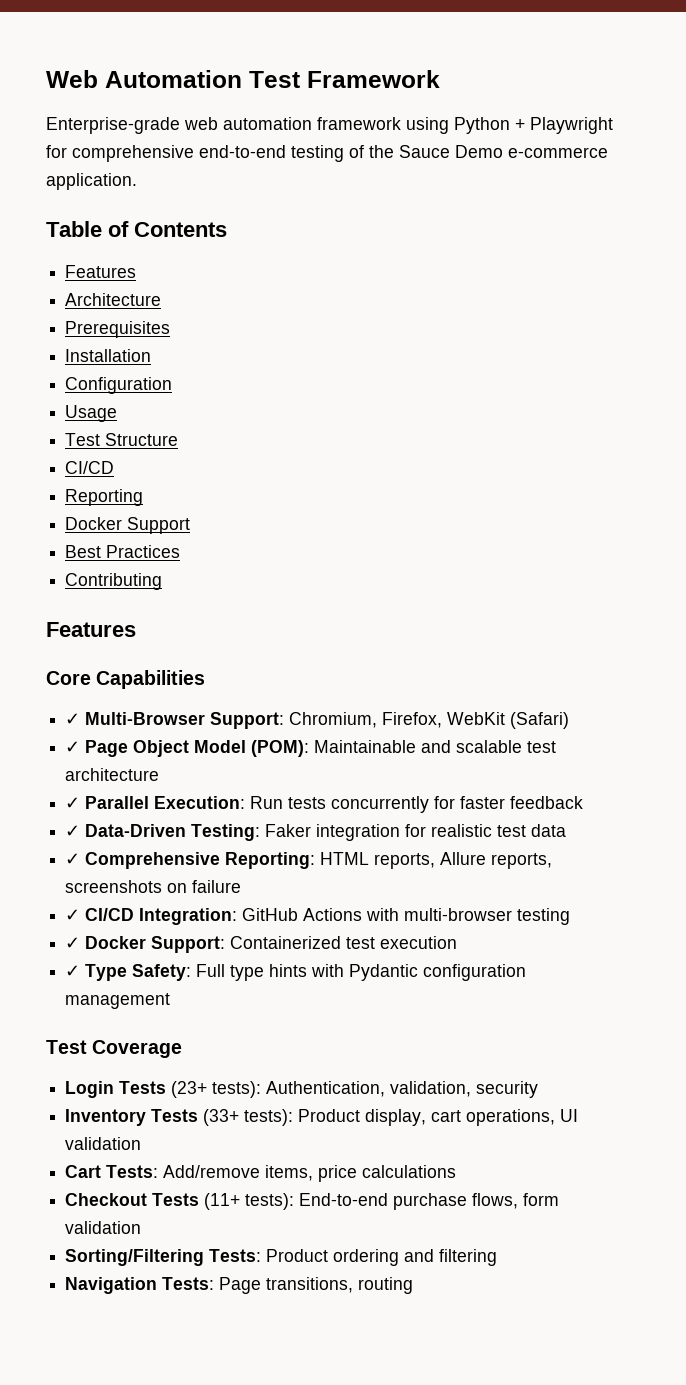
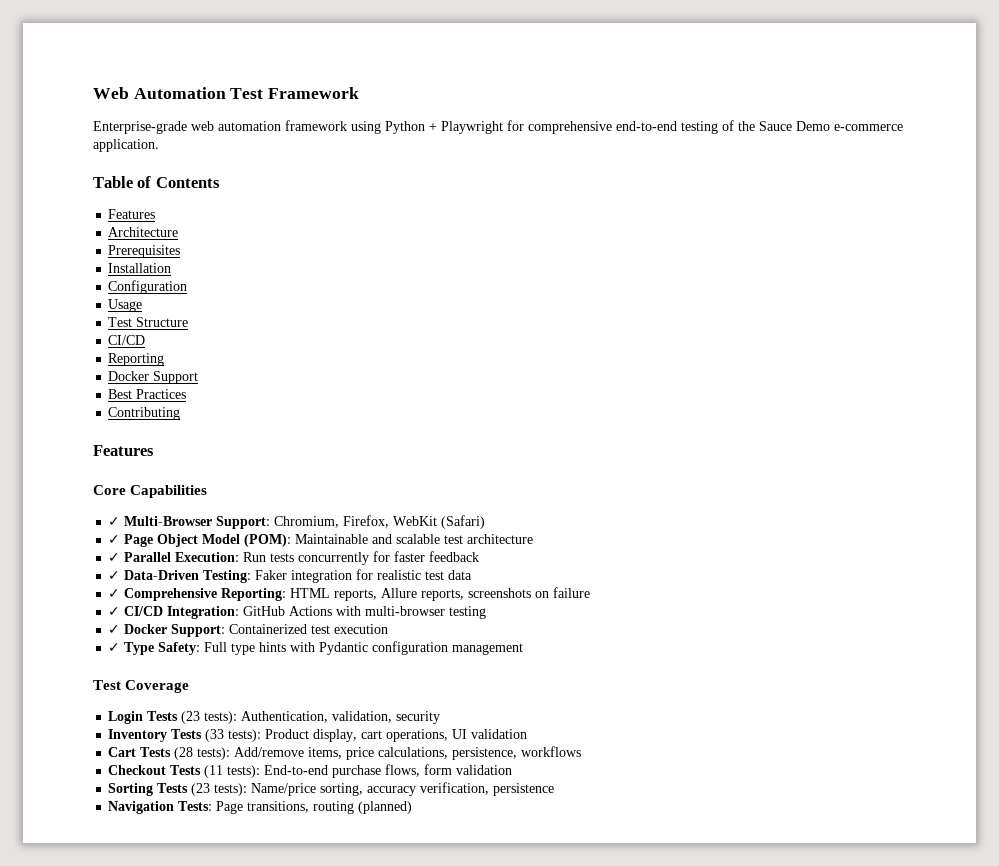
[171,1081,208,1098] (23+ -> [181,711,201,724] (23
[203,1109,240,1126] (33+ -> [205,729,225,742] (33
[106,1165,457,1182] Tests: Add/remove items, price calculations -> [140,746,582,760] Tests (28 tests): Add/remove items, price calculations, persistence, workflows
[204,1193,241,1210] (11+ -> [204,765,224,778] (11
[65,1249,498,1266] Sorting/Filtering Tests: Product ordering and filtering -> [108,782,555,796] Sorting Tests (23 tests): Name/price sorting, accuracy verification, persistence
(414, 1285) none -> [358,801,413,814] (planned)

